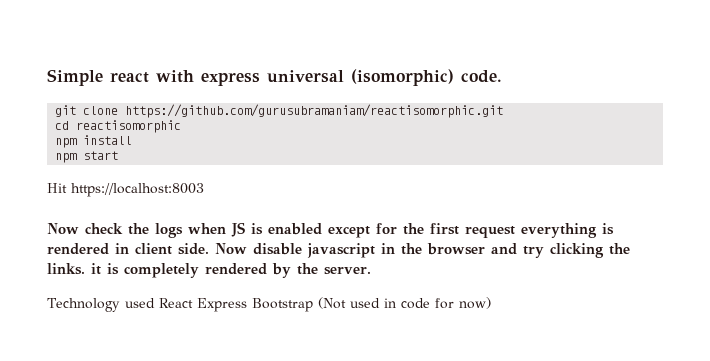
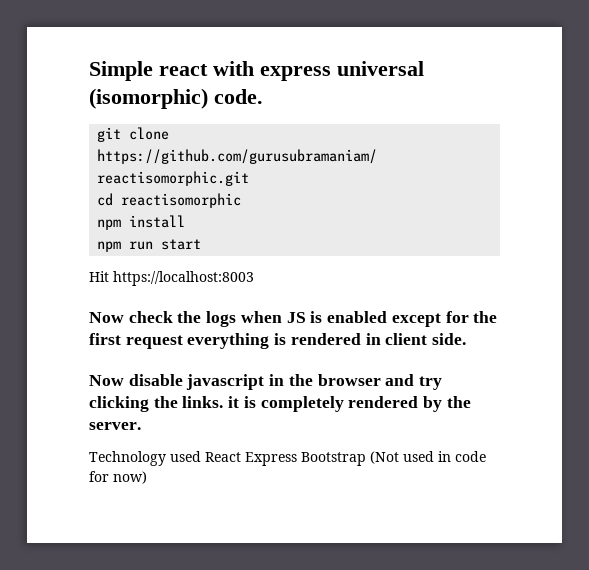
(78, 158) none -> [129,241,154,250] run
(209, 249) none -> (467, 339) //

